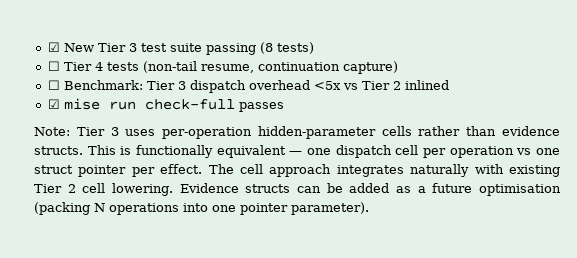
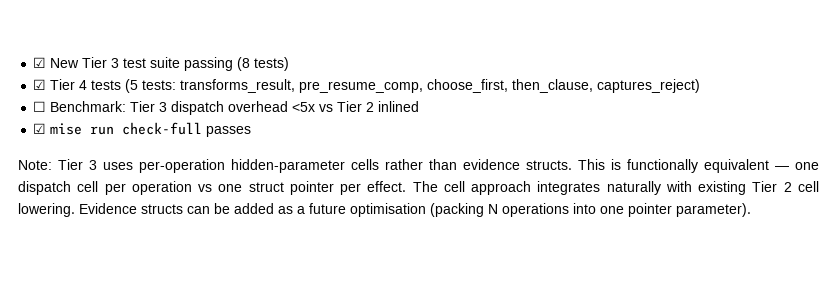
[47,61,60,71] ☐ -> [33,79,47,90] ☑
[142,61,398,74] (non-tail resume, continuation capture) -> [125,79,701,93] (5 tests: transforms_result, pre_resume_comp, choose_first, then_clause, captures_reject)

